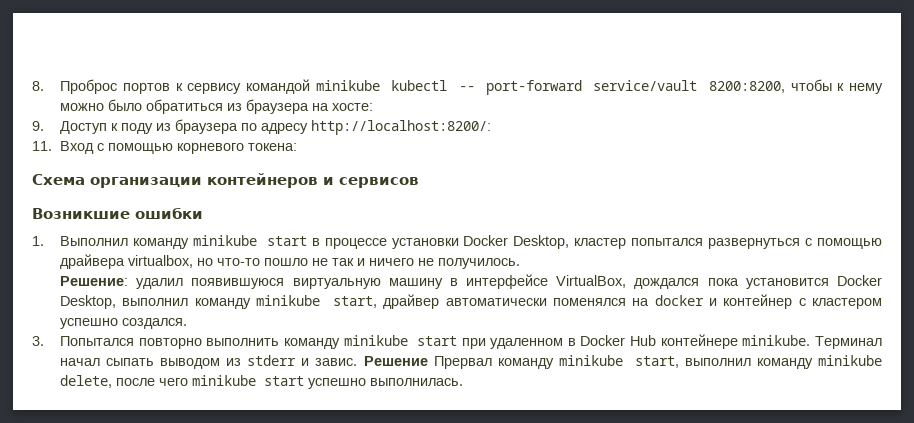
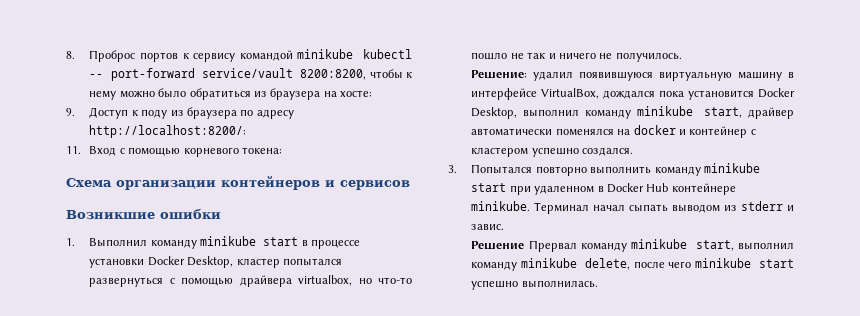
(358, 362) none -> (505, 227) //

